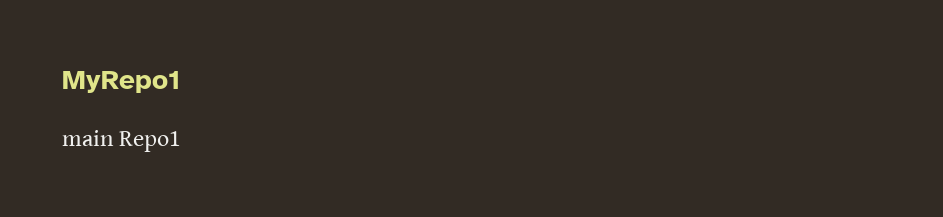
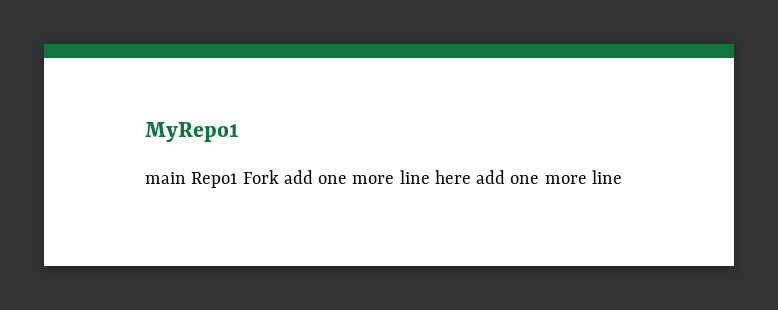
(182, 141) none -> [242,170,622,184] Fork add one more line here add one more line

